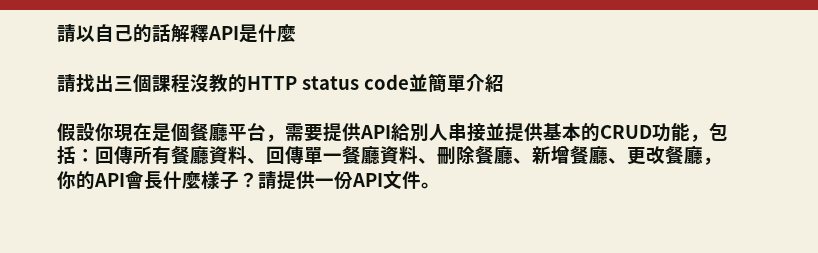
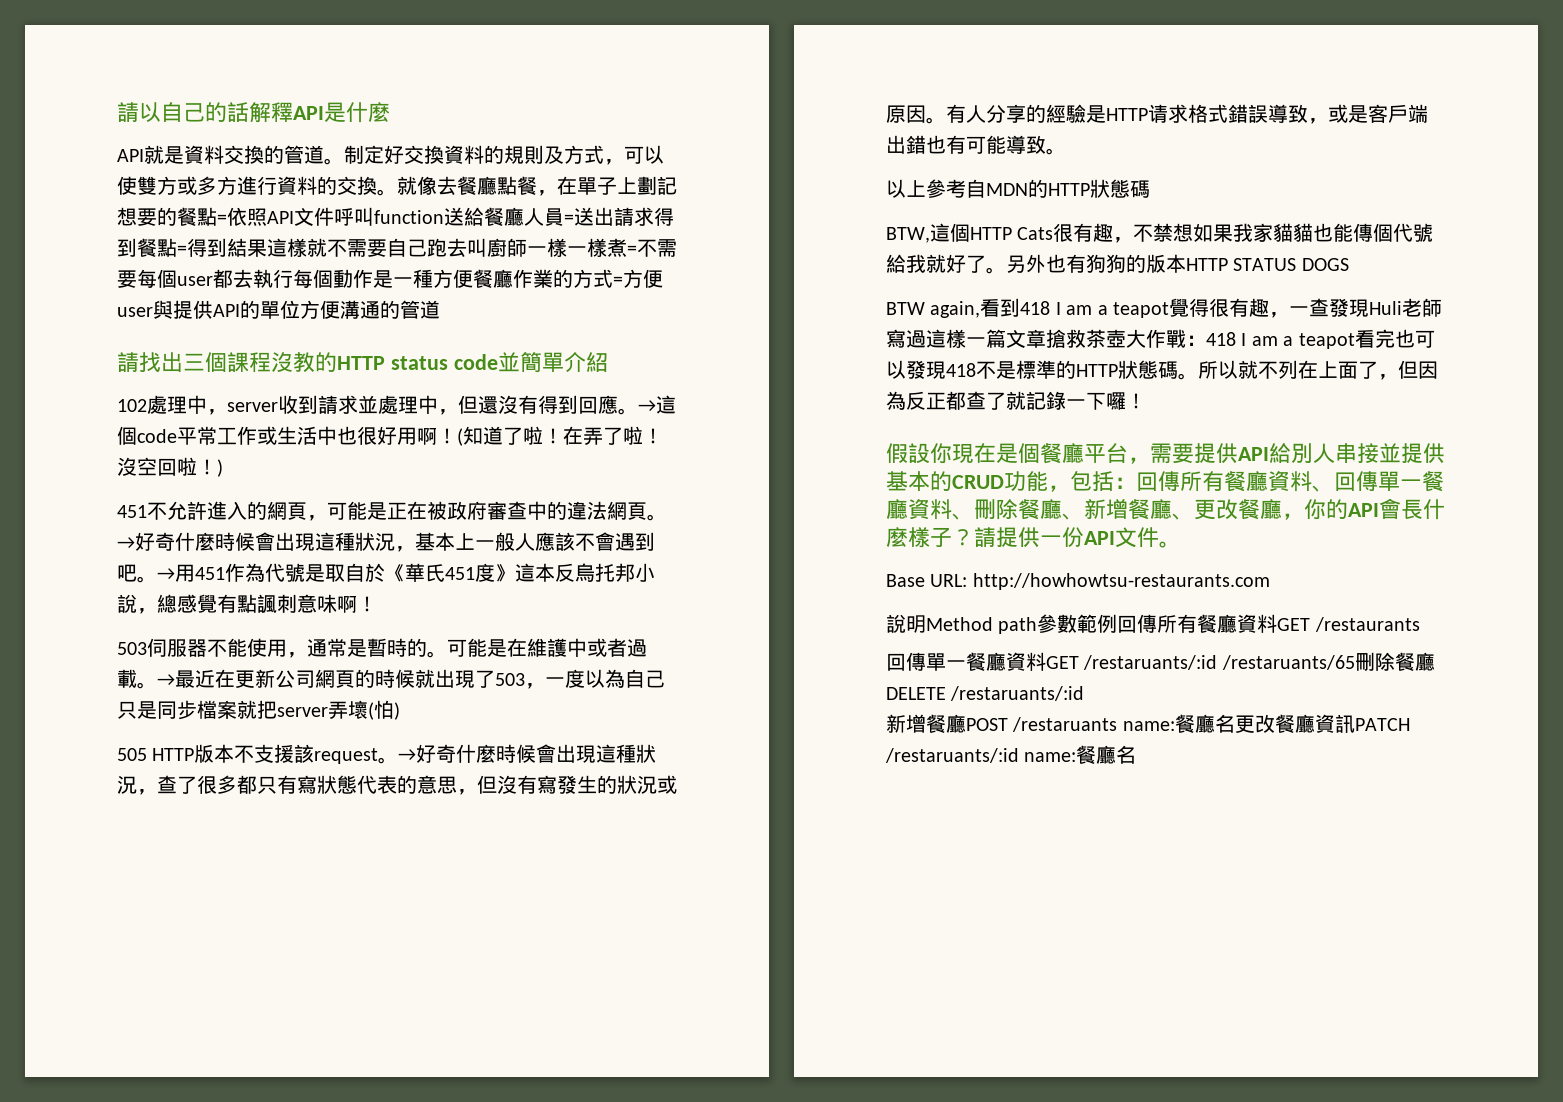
(296, 33) none -> [117,145,664,165] [117,176,677,196] [117,207,674,226] [117,238,677,257] [117,269,663,288] [117,300,440,319] // API就是資料交換的管道。制定好交換資料的規則及方式，可以使雙方或多方進行資料的交換。就像去餐廳點餐，在單子上劃記想要的餐點=依照API文件呼叫function送給餐廳人員=送出請求得到餐點=得到結果這樣就不需要自己跑去叫廚師一樣一樣煮=不需要每個user都去執行每個動作是一種方便餐廳作業的方式=方便user與提供API的單位方便溝通的管道
(504, 83) none -> [117,395,676,415] [117,426,663,446] [117,457,223,477] [117,501,667,521] [117,532,655,552] [117,563,655,583] [117,594,377,614] [117,638,647,658] [117,669,665,689] [117,700,400,720] [117,744,657,764] [117,775,677,795] [886,104,1428,124] [886,135,1066,155] [886,179,1150,198] [886,223,1434,243] [886,254,1349,274] [886,298,1442,318] [886,329,1435,349] [886,360,1438,380] [886,391,1146,410] // 102處理中，server收到請求並處理中，但還沒有得到回應。→這個code平常工作或生活中也很好用啊！(知道了啦！在弄了啦！沒空回啦！) // 451不允許進入的網頁，可能是正在被政府審查中的違法網頁。→好奇什麼時候會出現這種狀況，基本上一般人應該不會遇到吧。→用451作為代號是取自於《華氏451度》這本反烏托邦小說，總感覺有點諷刺意味啊！ // 503伺服器不能使用，通常是暫時的。可能是在維護中或者過載。→最近在更新公司網頁的時候就出現了503，一度以為自己只是同步檔案就把server弄壞(怕) // 505 HTTP版本不支援該request。→好奇什麼時候會出現這種狀況，查了很多都只有寫狀態代表的意思，但沒有寫發生的狀況或原因。有人分享的經驗是HTTP请求格式錯誤導致，或是客戶端出錯也有可能導致。 // 以上參考自MDN的HTTP狀態碼 // BTW,這個HTTP Cats很有趣，不禁想如果我家貓貓也能傳個代號給我就好了。另外也有狗狗的版本HTTP STATUS DOGS // BTW again,看到418 I am a teapot覺得很有趣，一查發現Huli老師寫過這樣一篇文章搶救茶壺大作戰：418 I am a teapot看完也可以發現418不是標準的HTTP狀態碼。所以就不列在上面了，但因為反正都查了就記錄一下囉！
(440, 185) none -> [886,573,1270,590] [886,614,1420,634] [886,652,1435,671] [886,686,1085,701] [886,714,1410,733] [885,745,1137,764] // Base URL: http://howhowtsu-restaurants.com // 說明Method path參數範例回傳所有餐廳資料GET /restaurants // 回傳單一餐廳資料GET /restaruants/:id /restaruants/65刪除餐廳DELETE /restaruants/:id // 新增餐廳POST /restaruants name:餐廳名更改餐廳資訊PATCH /restaruants/:id name:餐廳名

